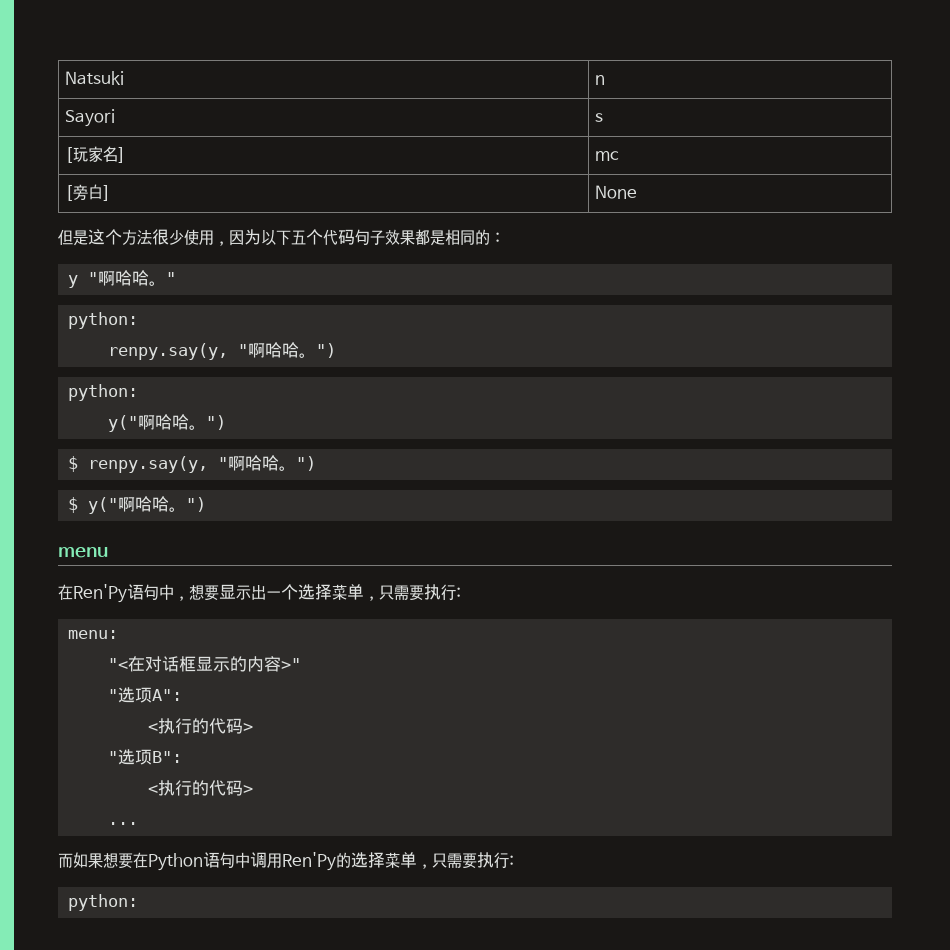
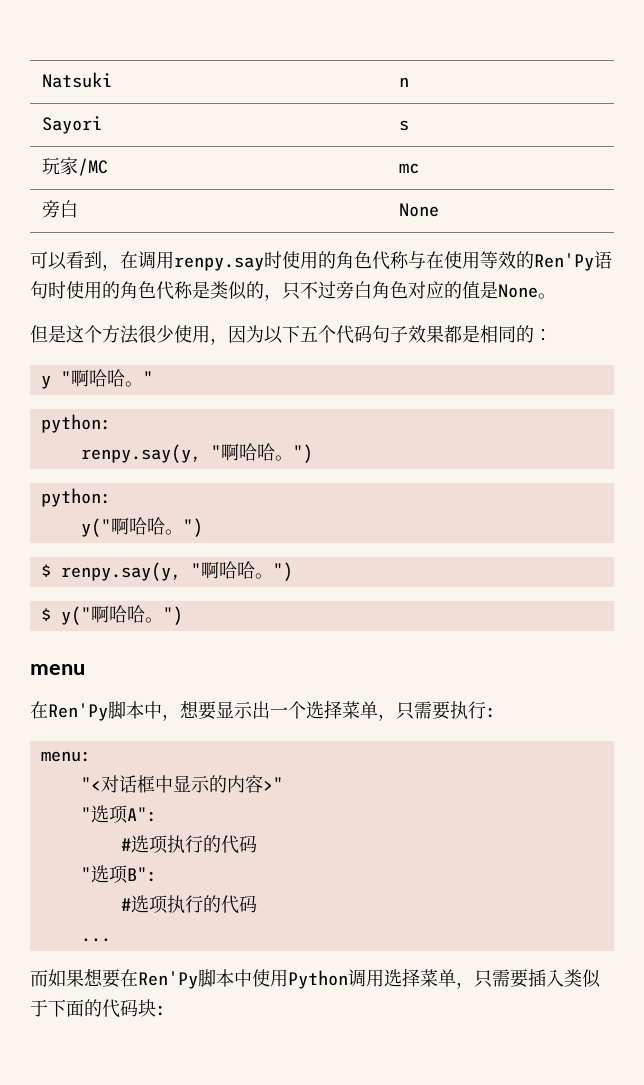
[65,146,127,163] [玩家名] -> [42,157,109,176] 玩家/MC
[65,184,112,201] [595,185,638,199] [旁白] | None -> [42,200,79,218] [399,203,440,217] [30,251,612,271] [30,281,556,301] 旁白 | None // 可以看到，在调用renpy.say时使用的角色代称与在使用等效的Ren'Py语句时使用的角色代称是类似的，只不过旁白角色对应的值是None。
[127,584,159,600] 语句 -> [108,701,144,719] 脚本
[128,656,197,672] 在对话框 -> [100,775,173,793] 对话框中
[148,718,254,734] <执行的代码> -> [120,835,257,854] #选项执行的代码
[148,780,254,796] <执行的代码> -> [120,895,257,914] #选项执行的代码
[148,852,514,871] [68,894,139,911] Python语句中调用Ren'Py的选择菜单，只需要执行: // python: -> [138,968,601,989] [30,999,166,1018] Ren'Py脚本中使用Python调用选择菜单，只需要插入类似于下面的代码块:

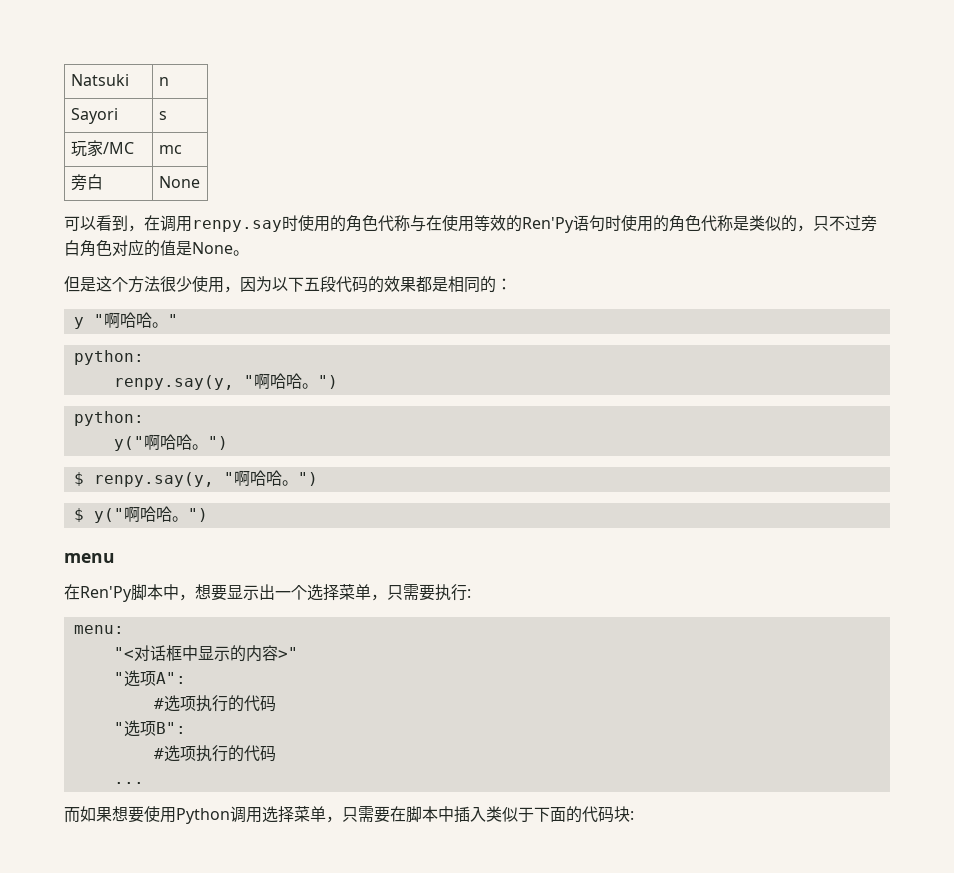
[318,325,408,344] 个代码句子 -> [320,276,384,293] 段代码的
[120,969,252,989] 在Ren'Py脚本中 -> (144, 814) none
(528, 978) none -> [390,806,454,823] 在脚本中

